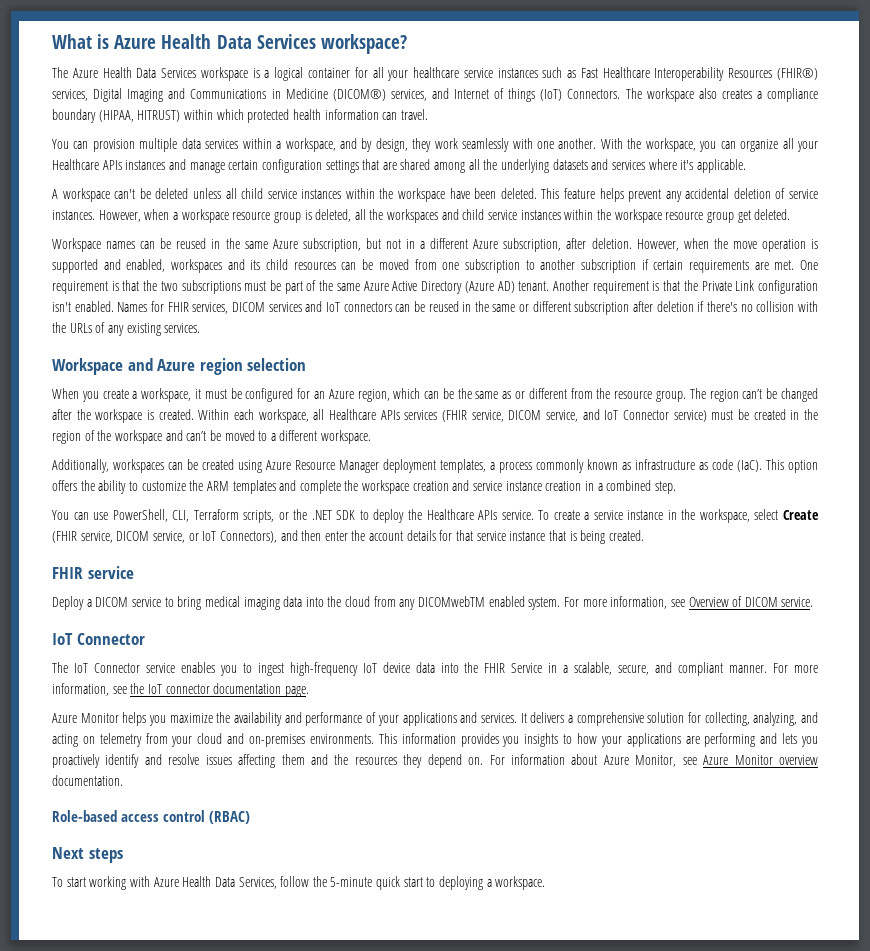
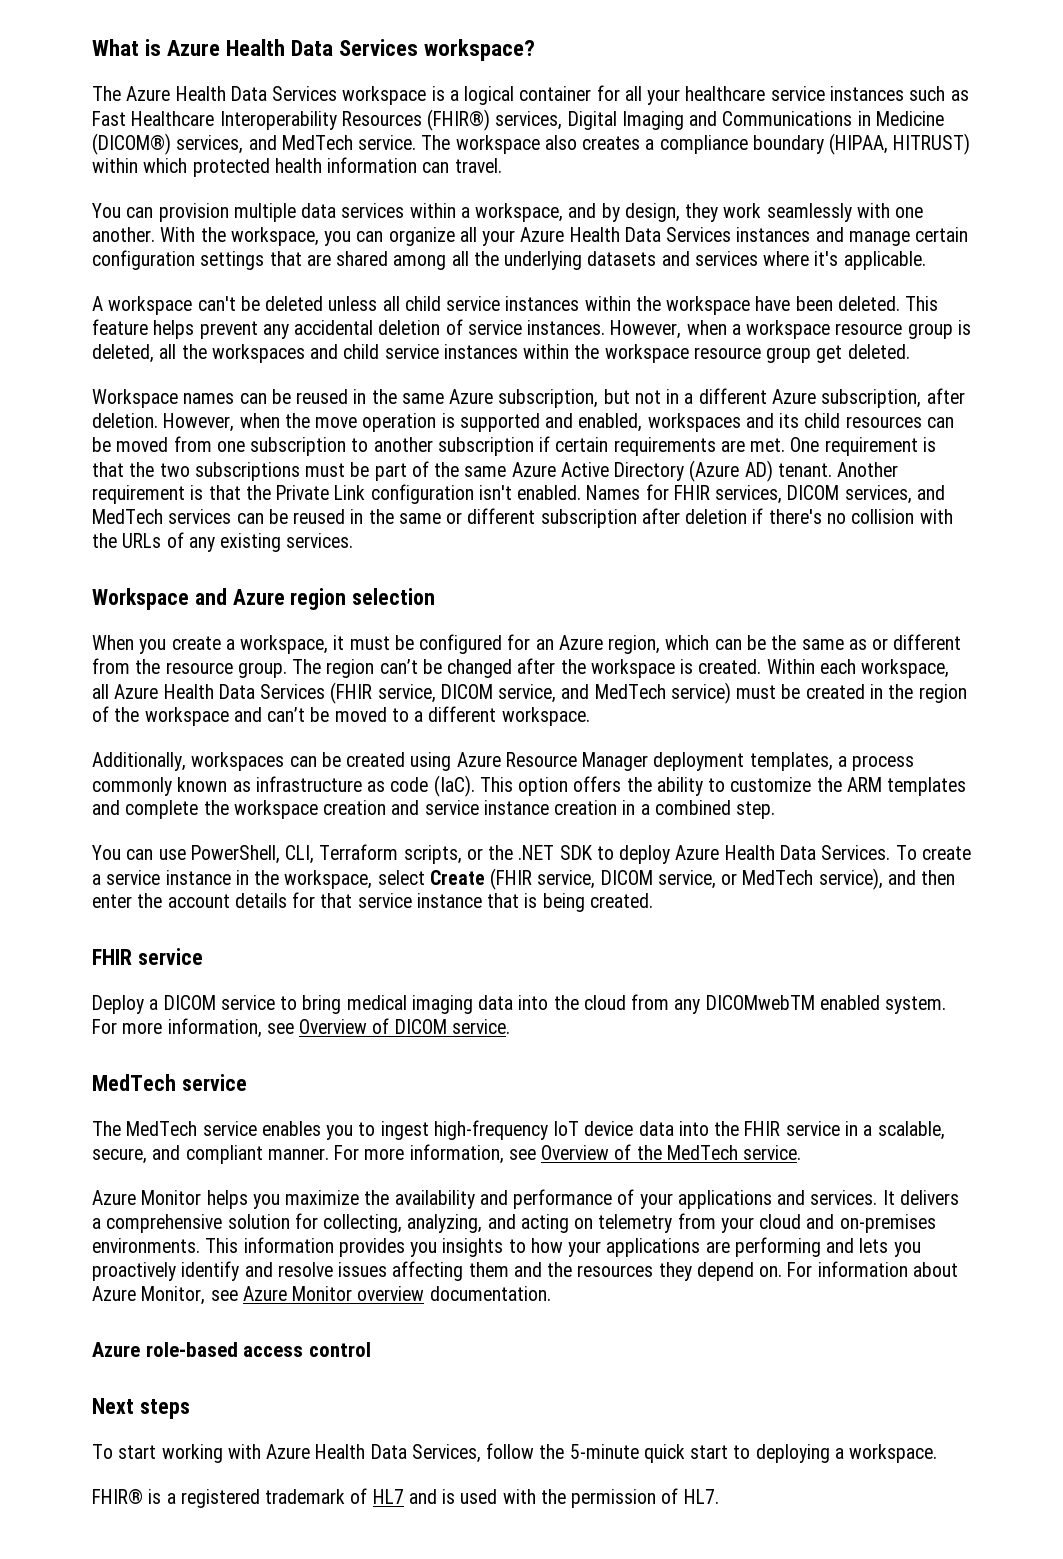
[454,88,621,102] Internet of things (IoT) Connectors. -> [281,135,417,150] MedTech service.
[52,159,122,170] Healthcare APIs -> [520,227,732,242] Azure Health Data Services
[268,301,392,312] services and IoT connectors -> [844,485,945,504] [92,509,232,524] services, and MedTech services
[329,409,438,420] Healthcare APIs services -> [114,684,326,699] Azure Health Data Services
[604,410,669,420] IoT Connector -> [594,684,666,699] MedTech
[407,509,534,520] the Healthcare APIs service. -> [675,845,891,860] Azure Health Data Services.
[202,531,277,543] IoT Connectors), -> [742,868,883,890] MedTech service),
[52,633,145,645] [52,662,140,673] IoT Connector // The IoT Connector -> [92,1074,247,1091] [92,1121,198,1136] MedTech service // The MedTech
[511,663,543,673] Service -> [785,1121,840,1136] service
[130,683,309,697] the IoT connector documentation page. -> [541,1144,802,1160] Overview of the MedTech service.
[52,810,117,822] Role-based -> [92,1342,238,1357] Azure role-based
[209,811,251,824] (RBAC) -> (371, 1349) none
(546, 883) none -> [92,1488,719,1508] // FHIR® is a registered trademark of HL7 and is used with the permission of HL7.

